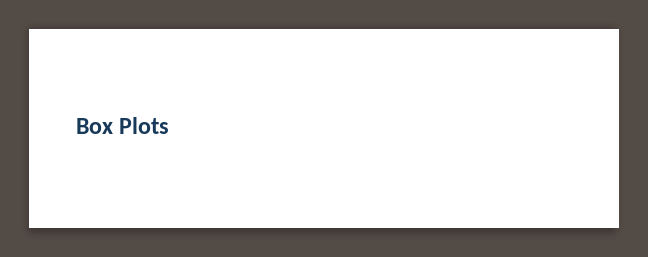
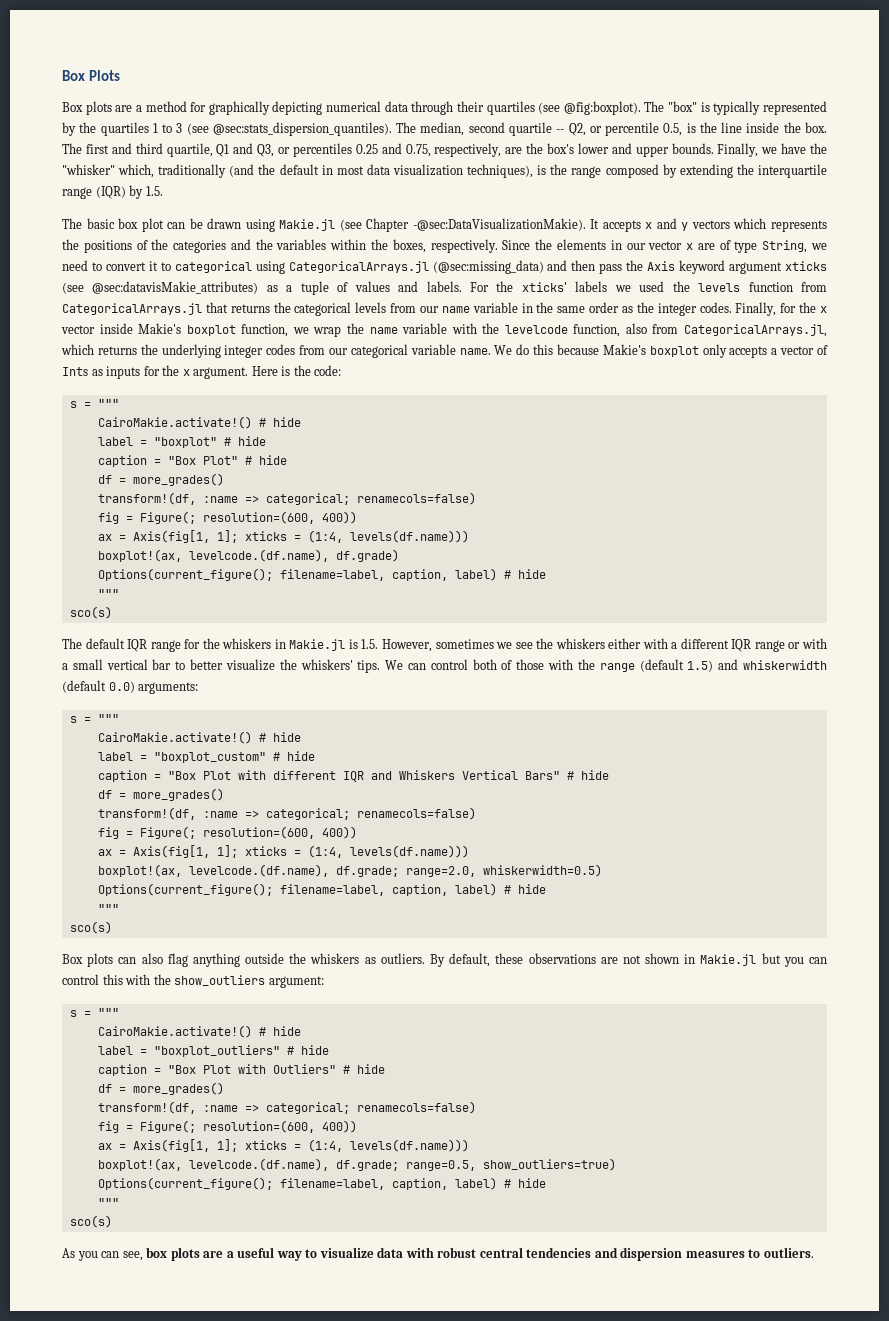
(170, 125) none -> [62,101,828,115] [62,122,827,136] [62,143,827,157] [62,164,827,178] [62,185,163,199] [62,218,827,232] [62,239,827,253] [62,260,827,274] [62,281,828,295] [62,302,828,316] [61,323,827,337] [61,344,828,358] [62,365,342,379] [69,399,119,408] [97,416,301,429] [97,436,266,448] [97,455,287,467] [97,473,224,486] [97,492,476,505] [97,511,357,524] [97,530,469,543] [97,549,399,562] [97,568,546,581] [97,589,119,598] [69,606,112,619] [62,638,827,652] [62,659,828,673] [62,680,199,694] [69,714,119,723] [97,731,301,744] [97,751,315,763] [97,770,609,782] [97,788,224,801] [97,807,476,820] [97,826,357,839] [97,845,469,858] [97,864,602,877] [97,883,546,896] [97,904,119,913] [69,921,112,934] [62,953,827,967] [62,974,324,988] [69,1008,119,1017] [97,1025,301,1038] [97,1045,329,1057] [97,1064,385,1076] [97,1082,224,1095] [97,1101,476,1114] [97,1120,357,1133] [97,1139,469,1152] [97,1158,616,1171] [97,1177,546,1190] [97,1198,119,1207] [69,1215,112,1228] [62,1247,814,1261] // Box plots are a method for graphically depicting numerical data through their quartiles (see @fig:boxplot). The "box" is typically represented by the quartiles 1 to 3 (see @sec:stats_dispersion_quantiles). The median, second quartile -- Q2, or percentile 0.5, is the line inside the box. The first and third quartile, Q1 and Q3, or percentiles 0.25 and 0.75, respectively, are the box's lower and upper bounds. Finally, we have the "whisker" which, traditionally (and the default in most data visualization techniques), is the range composed by extending the interquartile range (IQR) by 1.5. // The basic box plot can be drawn using Makie.jl (see Chapter -@sec:DataVisualizationMakie). It accepts x and y vectors which represents the positions of the categories and the variables within the boxes, respectively. Since the elements in our vector x are of type String, we need to convert it to categorical using CategoricalArrays.jl (@sec:missing_data) and then pass the Axis keyword argument xticks (see @sec:datavisMakie_attributes) as a tuple of values and labels. For the xticks' labels we used the levels function from CategoricalArrays.jl that returns the categorical levels from our name variable in the same order as the integer codes. Finally, for the x vector inside Makie's boxplot function, we wrap the name variable with the levelcode function, also from CategoricalArrays.jl, which returns the underlying integer codes from our categorical variable name. We do this because Makie's boxplot only accepts a vector of Ints as inputs for the x argument. Here is the code: // s = """ // CairoMakie.activate!() # hide // label = "boxplot" # hide // caption = "Box Plot" # hide // df = more_grades() // transform!(df, :name => categorical; renamecols=false) // fig = Figure(; resolution=(600, 400)) // ax = Axis(fig[1, 1]; xticks = (1:4, levels(df.name))) // boxplot!(ax, levelcode.(df.name), df.grade) // Options(current_figure(); filename=label, caption, label) # hide // """ // sco(s) // The default IQR range for the whiskers in Makie.jl is 1.5. However, sometimes we see the whiskers either with a different IQR range or with a small vertical bar to better visualize the whiskers' tips. We can control both of those with the range (default 1.5) and whiskerwidth (default 0.0) arguments: // s = """ // CairoMakie.activate!() # hide // label = "boxplot_custom" # hide // caption = "Box Plot with different IQR and Whiskers Vertical Bars" # hide // df = more_grades() // transform!(df, :name => categorical; renamecols=false) // fig = Figure(; resolution=(600, 400)) // ax = Axis(fig[1, 1]; xticks = (1:4, levels(df.name))) // boxplot!(ax, levelcode.(df.name), df.grade; range=2.0, whiskerwidth=0.5) // Options(current_figure(); filename=label, caption, label) # hide // """ // sco(s) // Box plots can also flag anything outside the whiskers as outliers. By default, these observations are not shown in Makie.jl but you can control this with the show_outliers argument: // s = """ // CairoMakie.activate!() # hide // label = "boxplot_outliers" # hide // caption = "Box Plot with Outliers" # hide // df = more_grades() // transform!(df, :name => categorical; renamecols=false) // fig = Figure(; resolution=(600, 400)) // ax = Axis(fig[1, 1]; xticks = (1:4, levels(df.name))) // boxplot!(ax, levelcode.(df.name), df.grade; range=0.5, show_outliers=true) // Options(current_figure(); filename=label, caption, label) # hide // """ // sco(s) // As you can see, box plots are a useful way to visualize data with robust central tendencies and dispersion measures to outliers.

